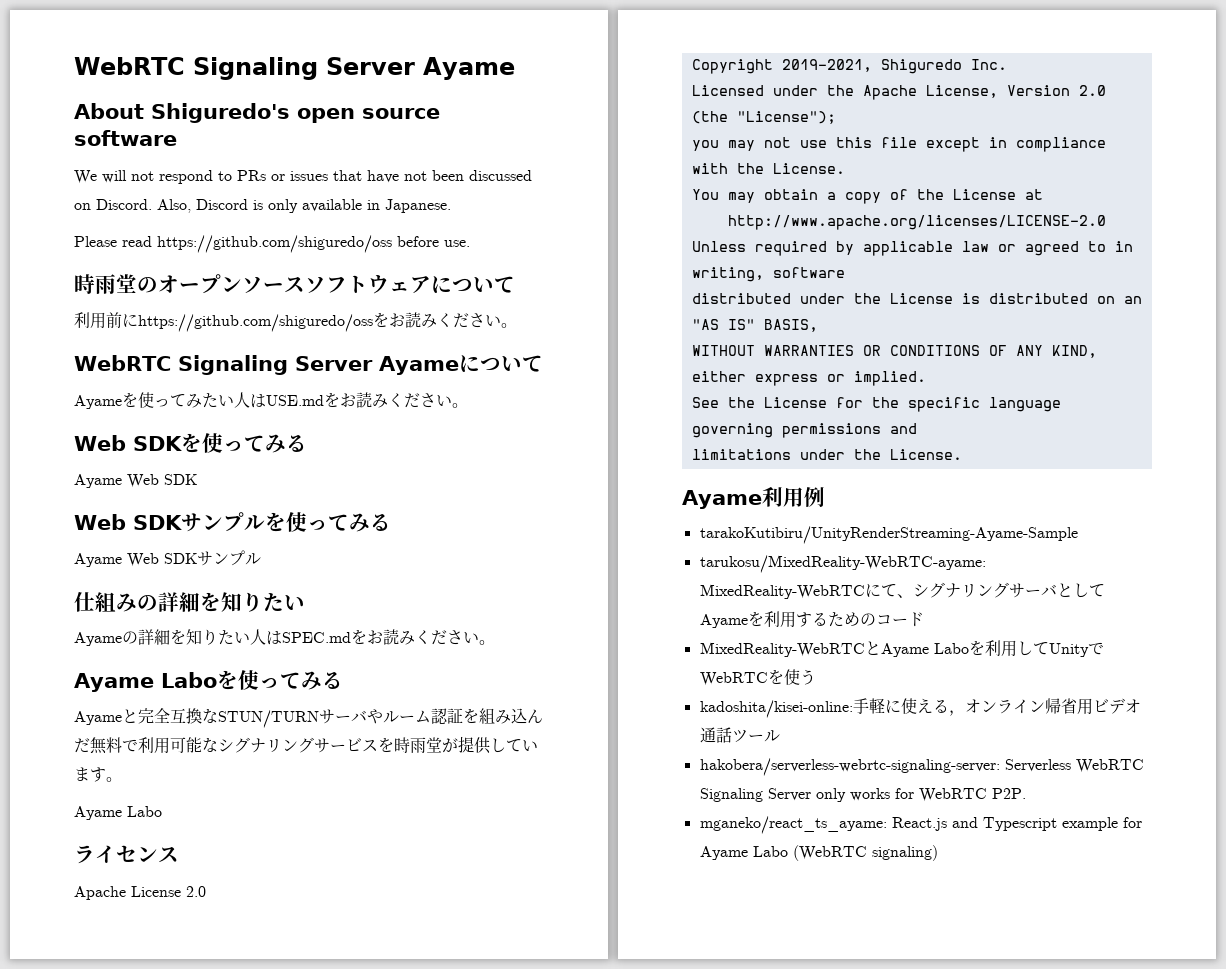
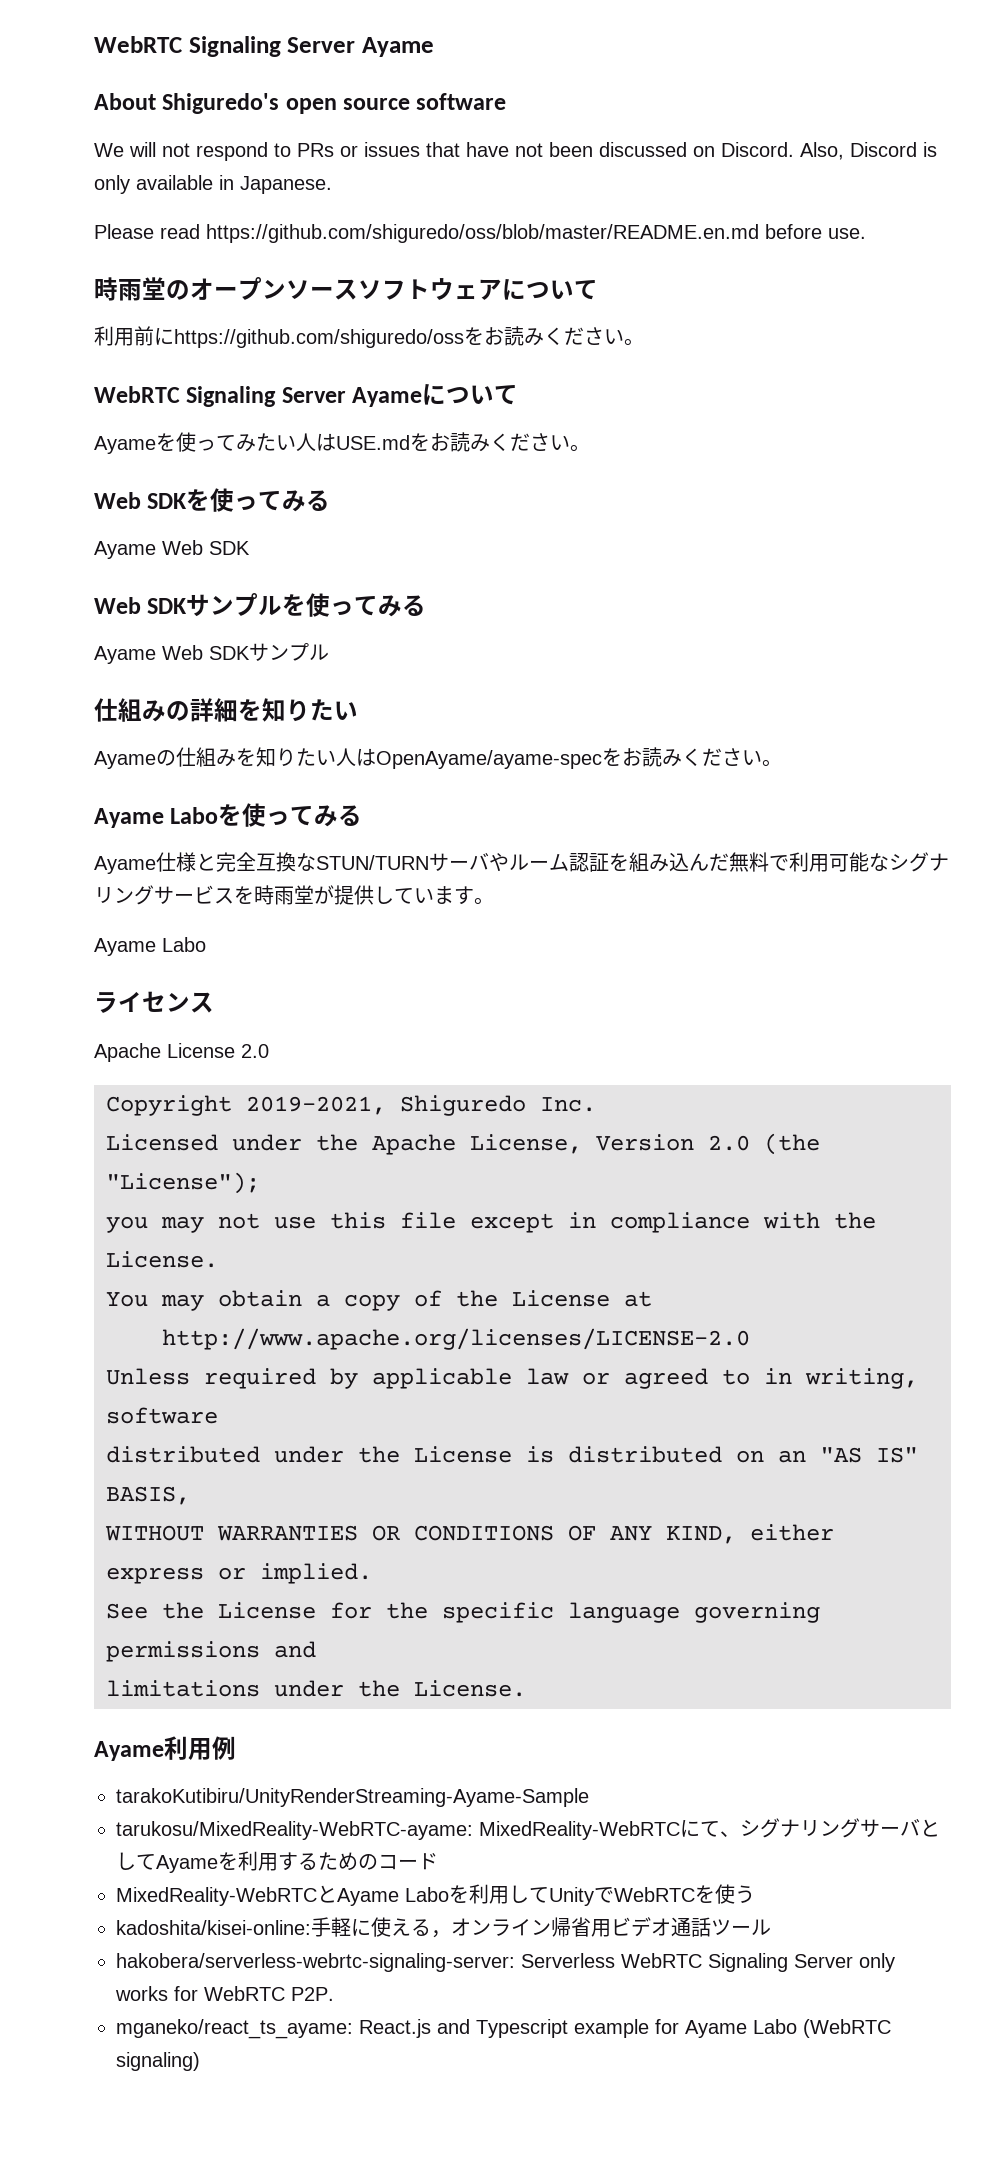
[157,235,392,253] https://github.com/shiguredo/oss -> [206,224,759,243] https://github.com/shiguredo/oss/blob/master/README.en.md
[138,629,170,645] 詳細 -> [176,747,236,767] 仕組み
[282,632,351,643] SPEC.md -> [376,750,602,769] OpenAyame/ayame-spec
(122, 718) none -> [156,852,196,872] 仕様

